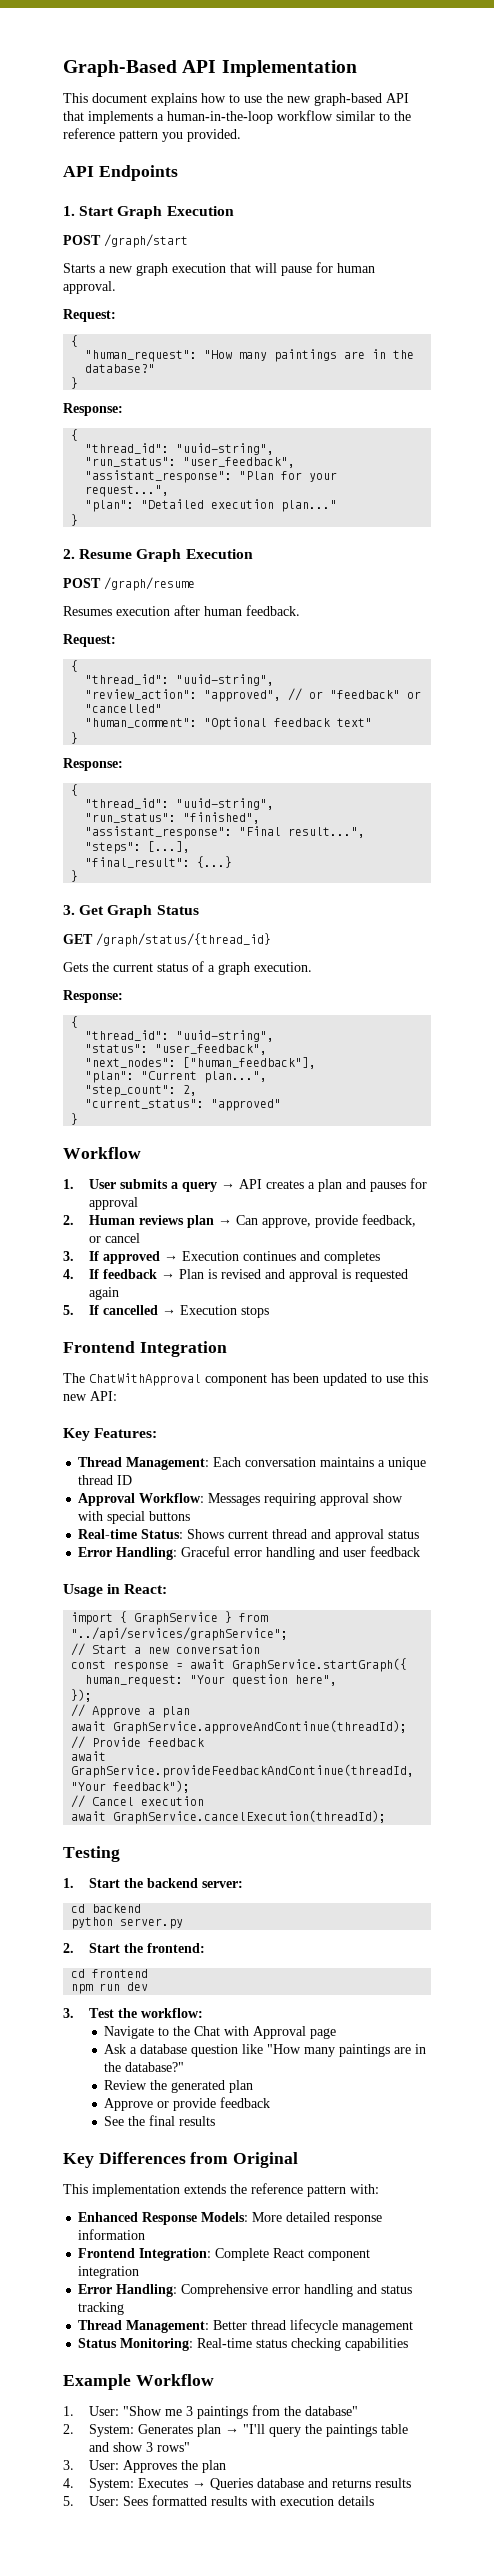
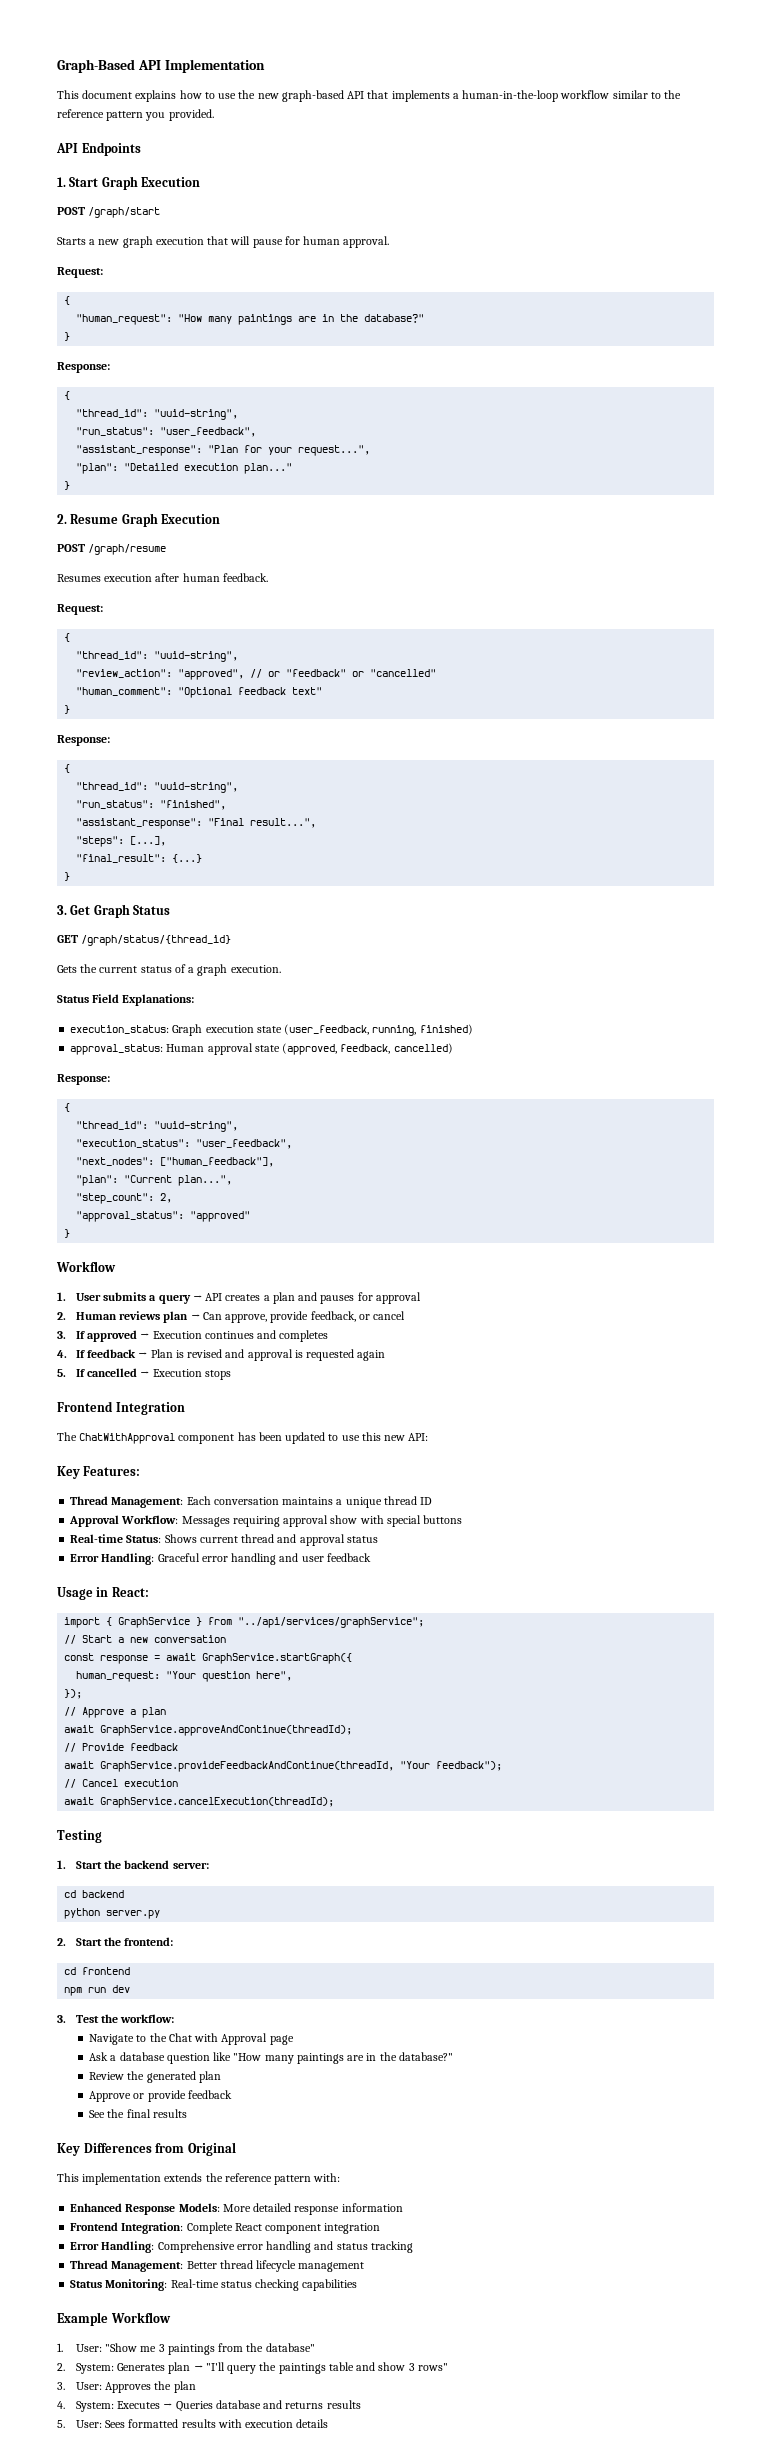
[63,990,123,1003] [71,1016,79,1028] [85,1030,275,1042] [85,1044,149,1053] // Response: // { // "thread_id": "uuid-string", // "status": -> [57,994,195,1006] [70,1024,473,1036] [70,1043,453,1055] [57,1074,110,1085] [64,1103,71,1112] [76,1121,239,1132] [76,1139,191,1148] // Status Field Explanations: // execution_status: Graph execution state (user_feedback, running, finished) // approval_status: Human approval state (approved, feedback, cancelled) // Response: // { // "thread_id": "uuid-string", // "execution_status":
[85,1099,205,1109] "current_status": -> [76,1211,185,1222] "approval_status":

